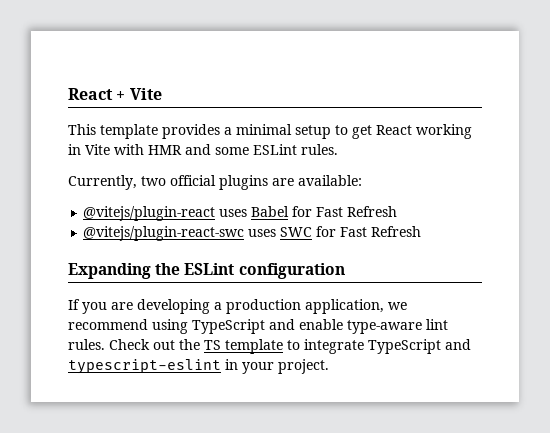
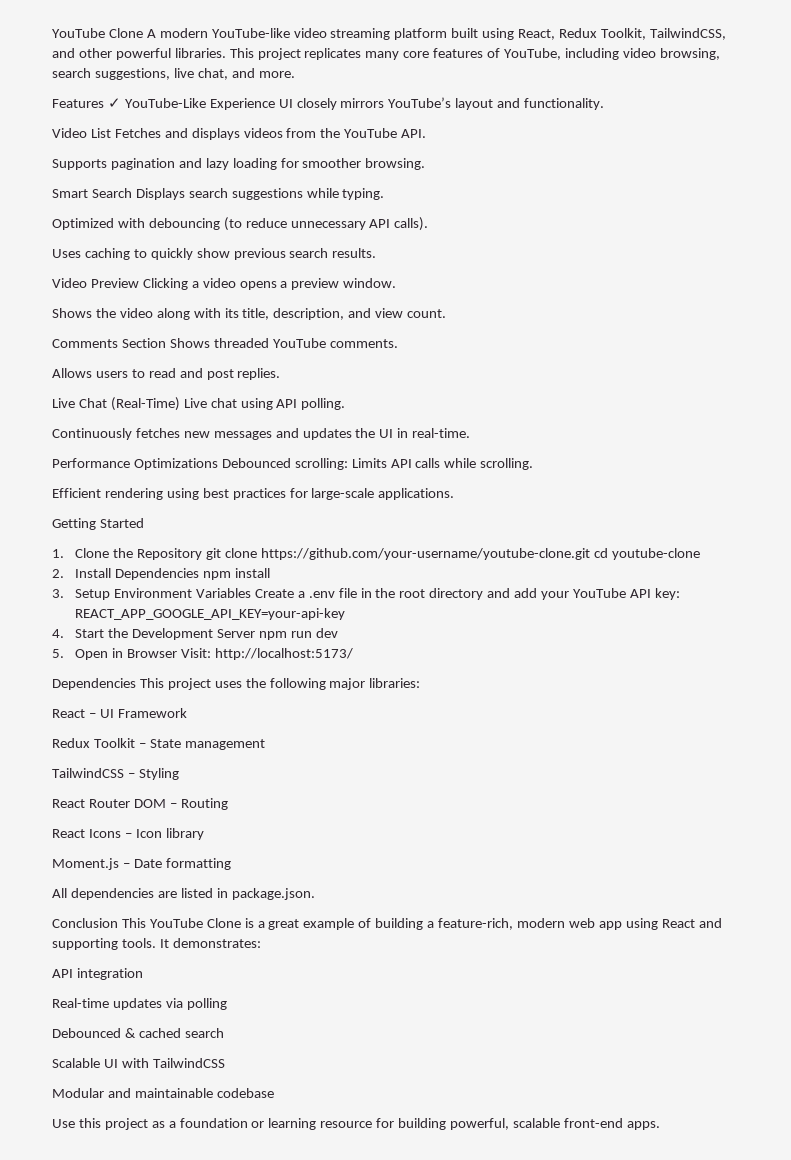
[68,88,162,100] [68,124,472,139] [68,144,338,155] [68,175,362,190] [83,206,398,221] [83,226,422,241] [68,263,345,279] [68,299,407,314] [68,319,448,334] [68,339,471,354] [68,359,329,374] React + Vite // This template provides a minimal setup to get React working in Vite with HMR and some ESLint rules. // Currently, two official plugins are available: // @vitejs/plugin-react uses Babel for Fast Refresh // @vitejs/plugin-react-swc uses SWC for Fast Refresh // Expanding the ESLint configuration // If you are developing a production application, we recommend using TypeScript and enable type-aware lint rules. Check out the TS template to integrate TypeScript and typescript-eslint in your project. -> [52,28,726,40] [52,48,720,60] [52,68,295,80] [52,97,605,110] [52,128,427,140] [52,158,426,170] [52,188,385,200] [52,217,429,231] [52,248,377,260] [52,278,397,290] [52,308,447,320] [52,338,398,348] [52,368,281,380] [52,397,346,411] [52,428,471,440] [52,458,534,470] [52,488,455,500] [52,518,144,530] [52,548,700,560] [52,568,270,580] [52,588,680,600] [75,608,346,620] [52,628,338,640] [52,648,353,660] [52,678,421,690] [52,708,187,718] [52,738,265,750] [52,768,179,780] [52,798,228,810] [52,828,204,840] [52,858,231,870] [52,888,315,900] [52,918,722,930] [52,938,261,950] [52,968,143,980] [52,998,227,1010] [52,1028,224,1038] [52,1058,225,1068] [52,1088,274,1098] [52,1118,660,1130] YouTube Clone A modern YouTube-like video streaming platform built using React, Redux Toolkit, TailwindCSS, and other powerful libraries. This project replicates many core features of YouTube, including video browsing, search suggestions, live chat, and more. // Features ✓ YouTube-Like Experience UI closely mirrors YouTube’s layout and functionality. // Video List Fetches and displays videos from the YouTube API. // Supports pagination and lazy loading for smoother browsing. // Smart Search Displays search suggestions while typing. // Optimized with debouncing (to reduce unnecessary API calls). // Uses caching to quickly show previous search results. // Video Preview Clicking a video opens a preview window. // Shows the video along with its title, description, and view count. // Comments Section Shows threaded YouTube comments. // Allows users to read and post replies. // Live Chat (Real-Time) Live chat using API polling. // Continuously fetches new messages and updates the UI in real-time. // Performance Optimizations Debounced scrolling: Limits API calls while scrolling. // Efficient rendering using best practices for large-scale applications. // Getting Started // 1. Clone the Repository git clone https://github.com/your-username/youtube-clone.git cd youtube-clone // 2. Install Dependencies npm install // 3. Setup Environment Variables Create a .env file in the root directory and add your YouTube API key: REACT_APP_GOOGLE_API_KEY=your-api-key // 4. Start the Development Server npm run dev // 5. Open in Browser Visit: http://localhost:5173/ // Dependencies This project uses the following major libraries: // React – UI Framework // Redux Toolkit – State management // TailwindCSS – Styling // React Router DOM – Routing // React Icons – Icon library // Moment.js – Date formatting // All dependencies are listed in package.json. // Conclusion This YouTube Clone is a great example of building a feature-rich, modern web app using React and supporting tools. It demonstrates: // API integration // Real-time updates via polling // Debounced & cached search // Scalable UI with TailwindCSS // Modular and maintainable codebase // Use this project as a foundation or learning resource for building powerful, scalable front-end apps.

